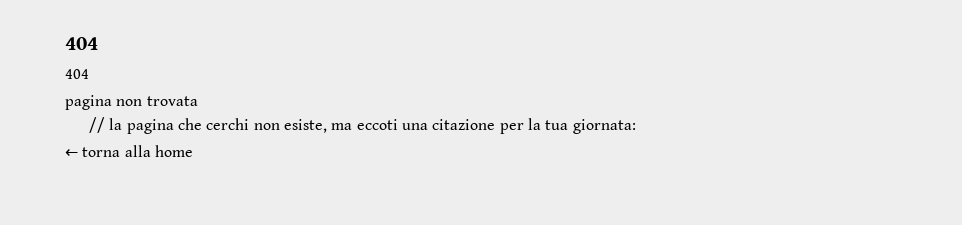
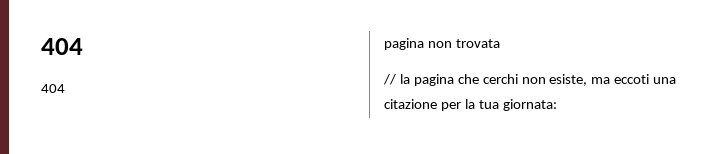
[65,145,193,157] // ← torna alla home -> (557, 105) none

